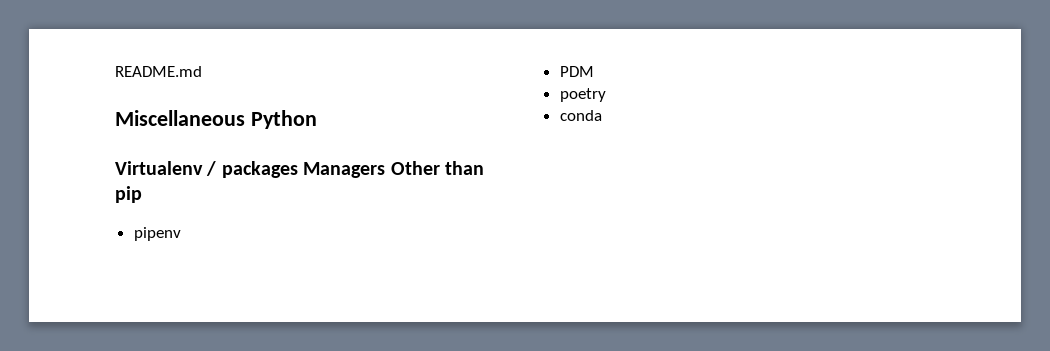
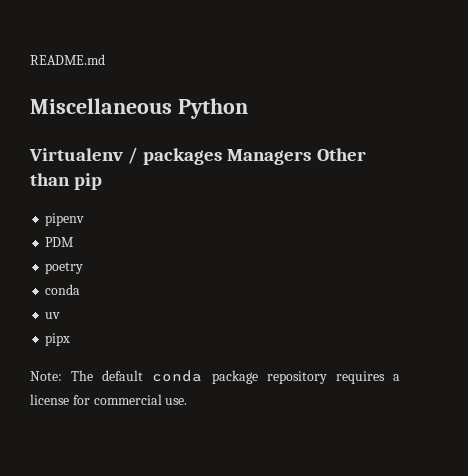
(602, 115) none -> [45,312,61,319] [45,333,71,346] [30,370,400,384] [30,394,188,405] // uv // pipx // Note: The default conda package repository requires a license for commercial use.

